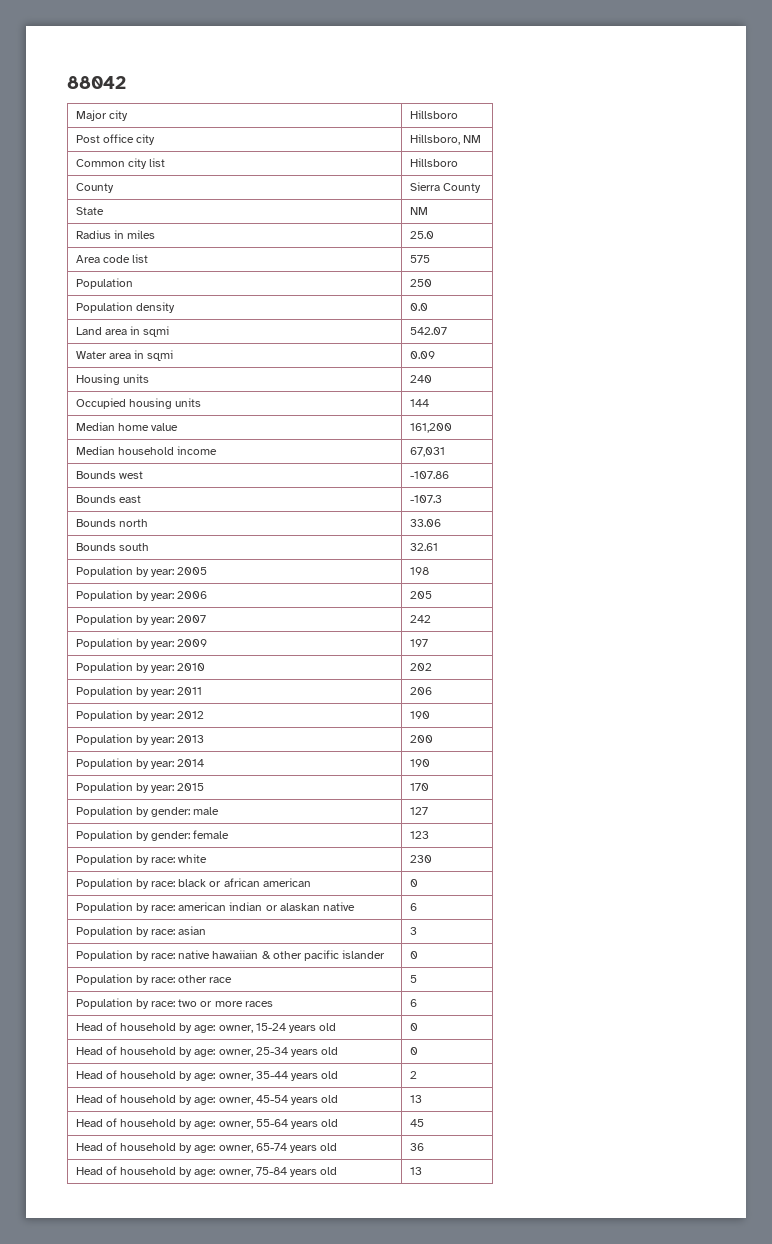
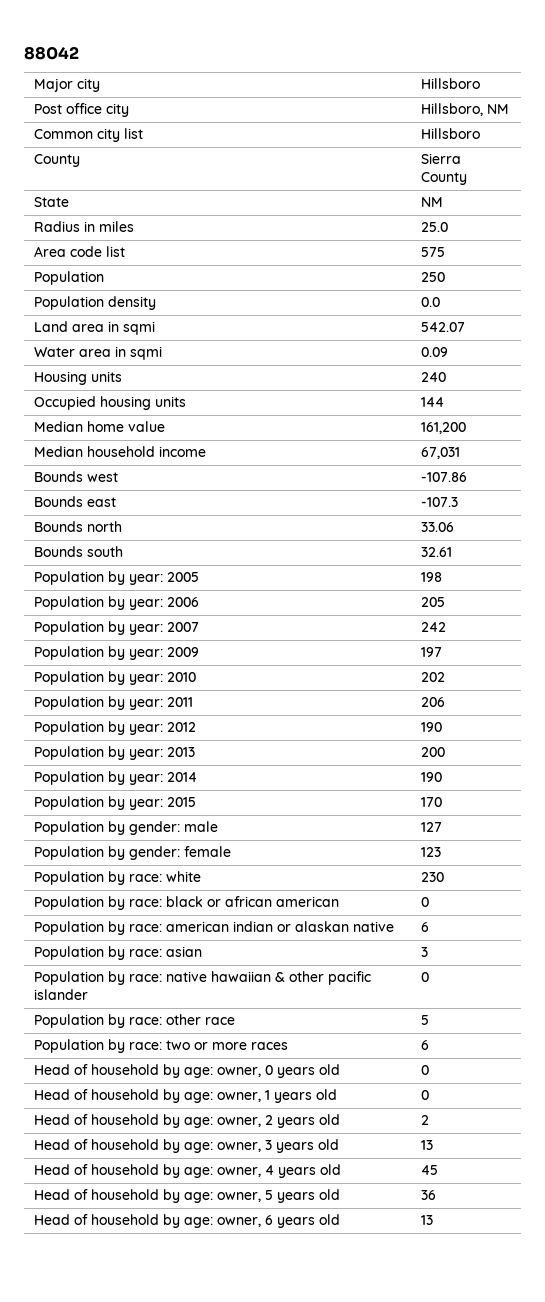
[255,1023,336,1033] [409,1023,418,1031] [75,1046,338,1057] [409,1047,418,1055] [75,1070,288,1081] 15-24 years old | 0 // Head of household by age: owner, 25-34 years old | 0 // Head of household by age: owner, 35-44 -> [265,1064,341,1078] [421,1065,430,1075] [34,1089,338,1103] [421,1090,430,1100] [34,1114,274,1128] 0 years old | 0 // Head of household by age: owner, 1 years old | 0 // Head of household by age: owner, 2
[255,1095,288,1103] 45-54 -> [265,1140,273,1150] 3
[255,1119,288,1127] 55-64 -> [265,1165,275,1175] 4
[255,1143,287,1151] 65-74 -> [265,1190,274,1200] 5
[255,1167,287,1175] 75-84 -> [265,1215,274,1225] 6

